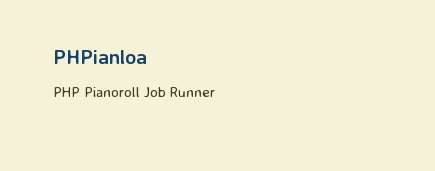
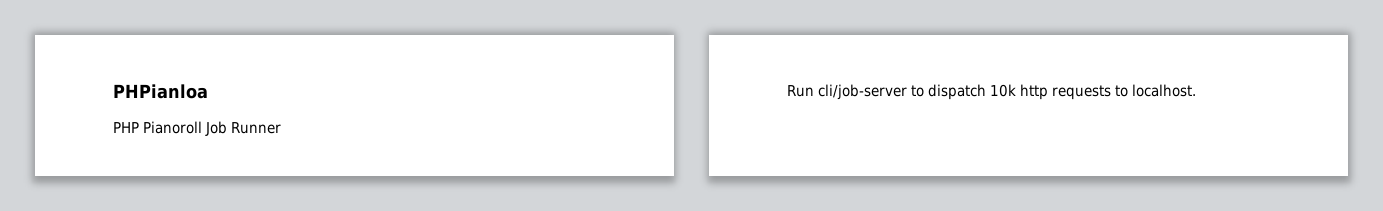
(215, 92) none -> [787,84,1197,100] // Run cli/job-server to dispatch 10k http requests to localhost.

